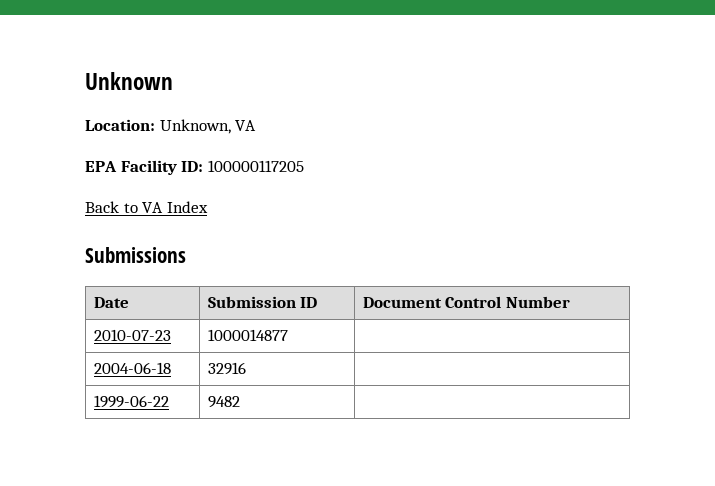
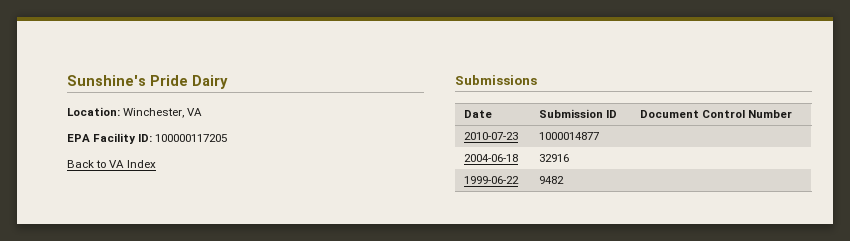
[85,72,173,90] Unknown -> [67,75,228,89] Sunshine's Pride Dairy
[159,119,231,134] Unknown, -> [123,108,185,118] Winchester,

